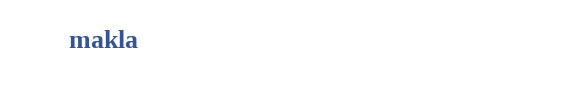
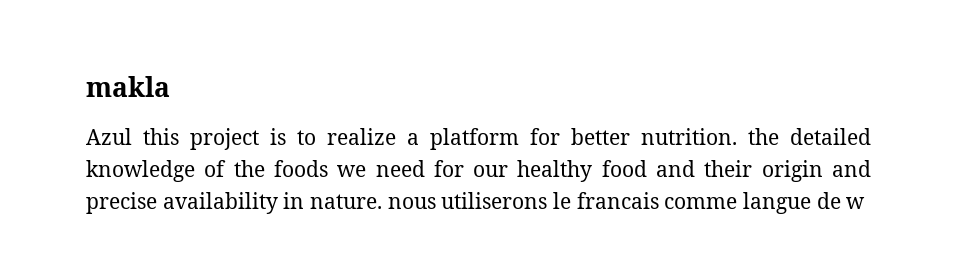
(138, 39) none -> [86,128,871,150] [86,160,871,182] [86,192,866,214] // Azul this project is to realize a platform for better nutrition. the detailed knowledge of the foods we need for our healthy food and their origin and precise availability in nature. nous utiliserons le francais comme langue de w

